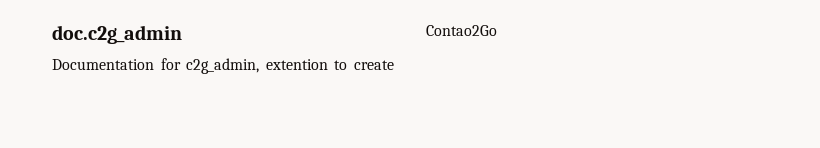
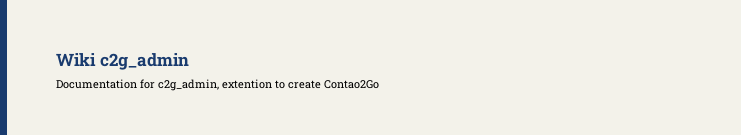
[52,25,182,44] doc.c2g_admin -> [56,53,189,70] Wiki c2g_admin

